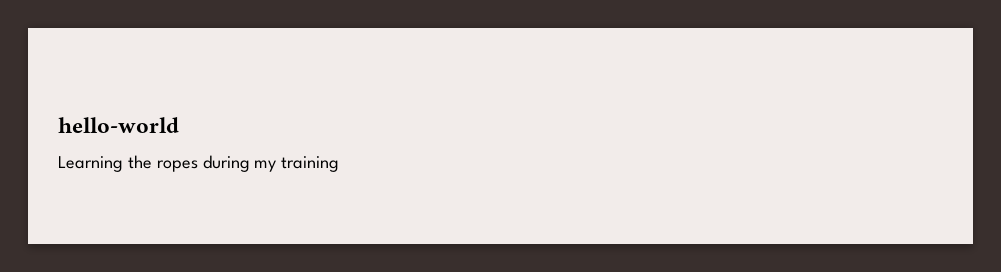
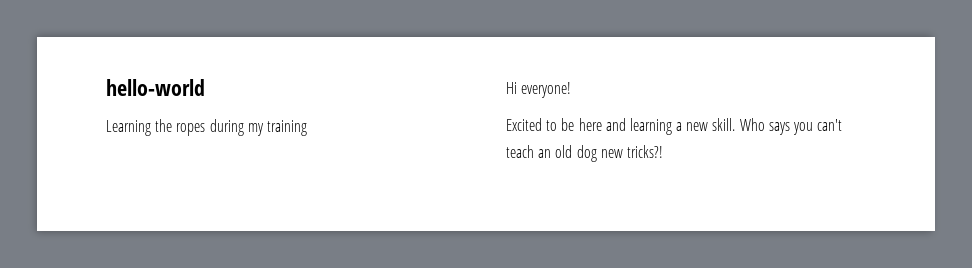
(340, 164) none -> [506,82,572,98] [506,118,843,135] [506,145,663,162] // Hi everyone! // Excited to be here and learning a new skill. Who says you can't teach an old dog new tricks?!

